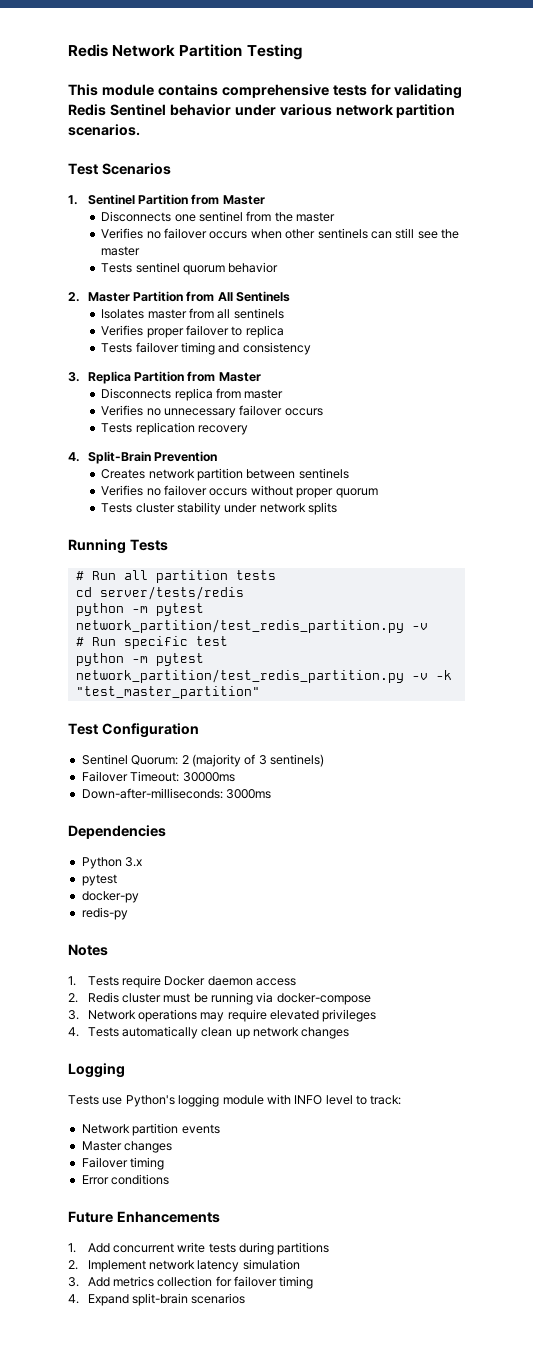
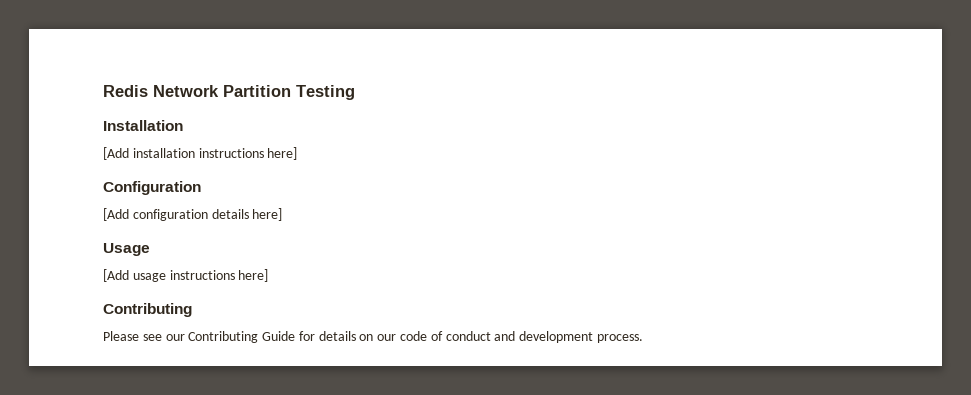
[68,84,463,99] [68,104,456,118] [68,124,140,136] [68,163,171,175] [68,194,265,205] [101,211,336,222] [101,228,460,239] [101,246,141,256] [101,262,279,275] [68,291,291,302] [101,308,284,319] [101,325,284,338] [101,342,311,355] [68,371,261,384] [101,388,284,401] [101,405,323,418] [101,422,249,435] [68,451,217,464] [101,468,349,481] [101,485,378,498] [101,502,338,515] [68,539,168,554] [75,570,276,583] [75,586,244,600] [75,603,204,616] [75,619,428,633] [75,636,228,649] [75,653,204,666] [75,669,452,683] [75,686,260,699] [68,723,199,738] [81,754,324,767] [81,771,235,782] [81,788,272,799] [68,825,166,839] [81,857,143,869] [81,874,117,886] [81,891,139,903] [81,907,128,920] [68,944,108,956] [68,975,297,988] [68,992,371,1005] [68,1009,377,1022] [68,1026,350,1039] [68,1063,125,1078] [68,1094,402,1107] [81,1123,220,1136] [81,1141,173,1153] [81,1157,165,1170] [81,1174,170,1185] [68,1211,220,1223] [68,1242,330,1255] [68,1259,300,1272] [68,1276,314,1289] [68,1293,246,1306] This module contains comprehensive tests for validating Redis Sentinel behavior under various network partition scenarios. // Test Scenarios // 1. Sentinel Partition from Master // Disconnects one sentinel from the master // Verifies no failover occurs when other sentinels can still see the master // Tests sentinel quorum behavior // 2. Master Partition from All Sentinels // Isolates master from all sentinels // Verifies proper failover to replica // Tests failover timing and consistency // 3. Replica Partition from Master // Disconnects replica from master // Verifies no unnecessary failover occurs // Tests replication recovery // 4. Split-Brain Prevention // Creates network partition between sentinels // Verifies no failover occurs without proper quorum // Tests cluster stability under network splits // Running Tests // # Run all partition tests // cd server/tests/redis // python -m pytest network_partition/test_redis_partition.py -v // # Run specific test // python -m pytest network_partition/test_redis_partition.py -v -k "test_master_partition" // Test Configuration // Sentinel Quorum: 2 (majority of 3 sentinels) // Failover Timeout: 30000ms // Down-after-milliseconds: 3000ms // Dependencies // Python 3.x // pytest // docker-py // redis-py // Notes // 1. Tests require Docker daemon access // 2. Redis cluster must be running via docker-compose // 3. Network operations may require elevated privileges // 4. Tests automatically clean up network changes // Logging // Tests use Python's logging module with INFO level to track: // Network partition events // Master changes // Failover timing // Error conditions // Future Enhancements // 1. Add concurrent write tests during partitions // 2. Implement network latency simulation // 3. Add metrics collection for failover timing // 4. Expand split-brain scenarios -> [103,120,183,131] [103,147,298,160] [103,181,201,195] [103,208,283,221] [103,243,150,256] [103,269,269,282] [103,303,192,317] [103,331,643,343] Installation // [Add installation instructions here] // Configuration // [Add configuration details here] // Usage // [Add usage instructions here] // Contributing // Please see our Contributing Guide for details on our code of conduct and development process.

